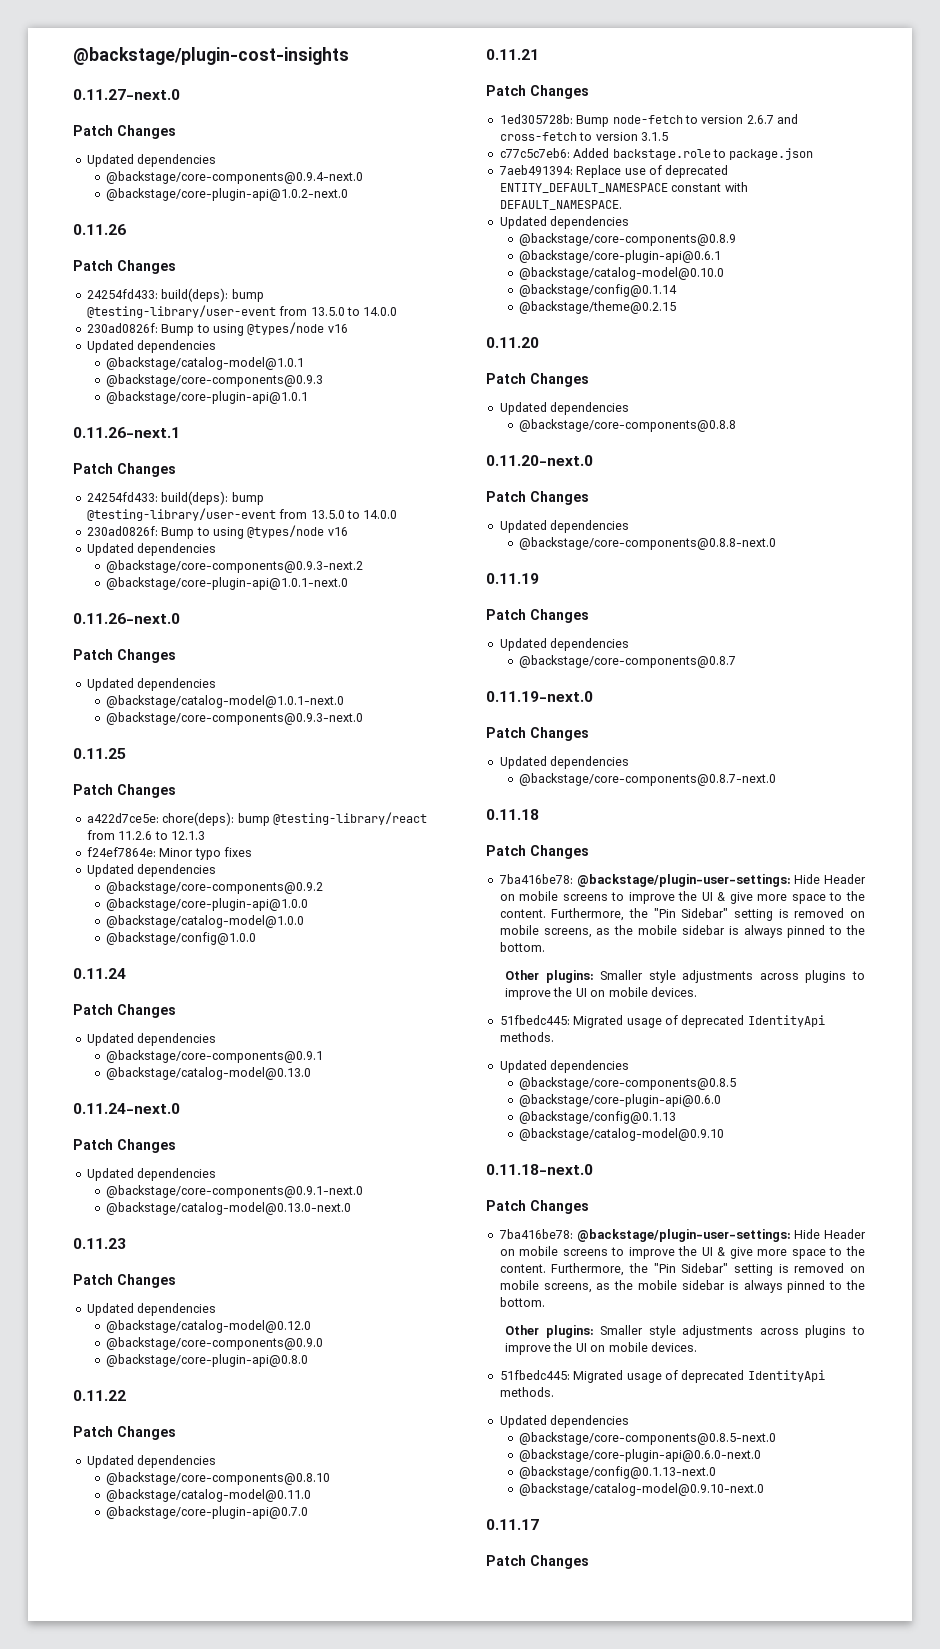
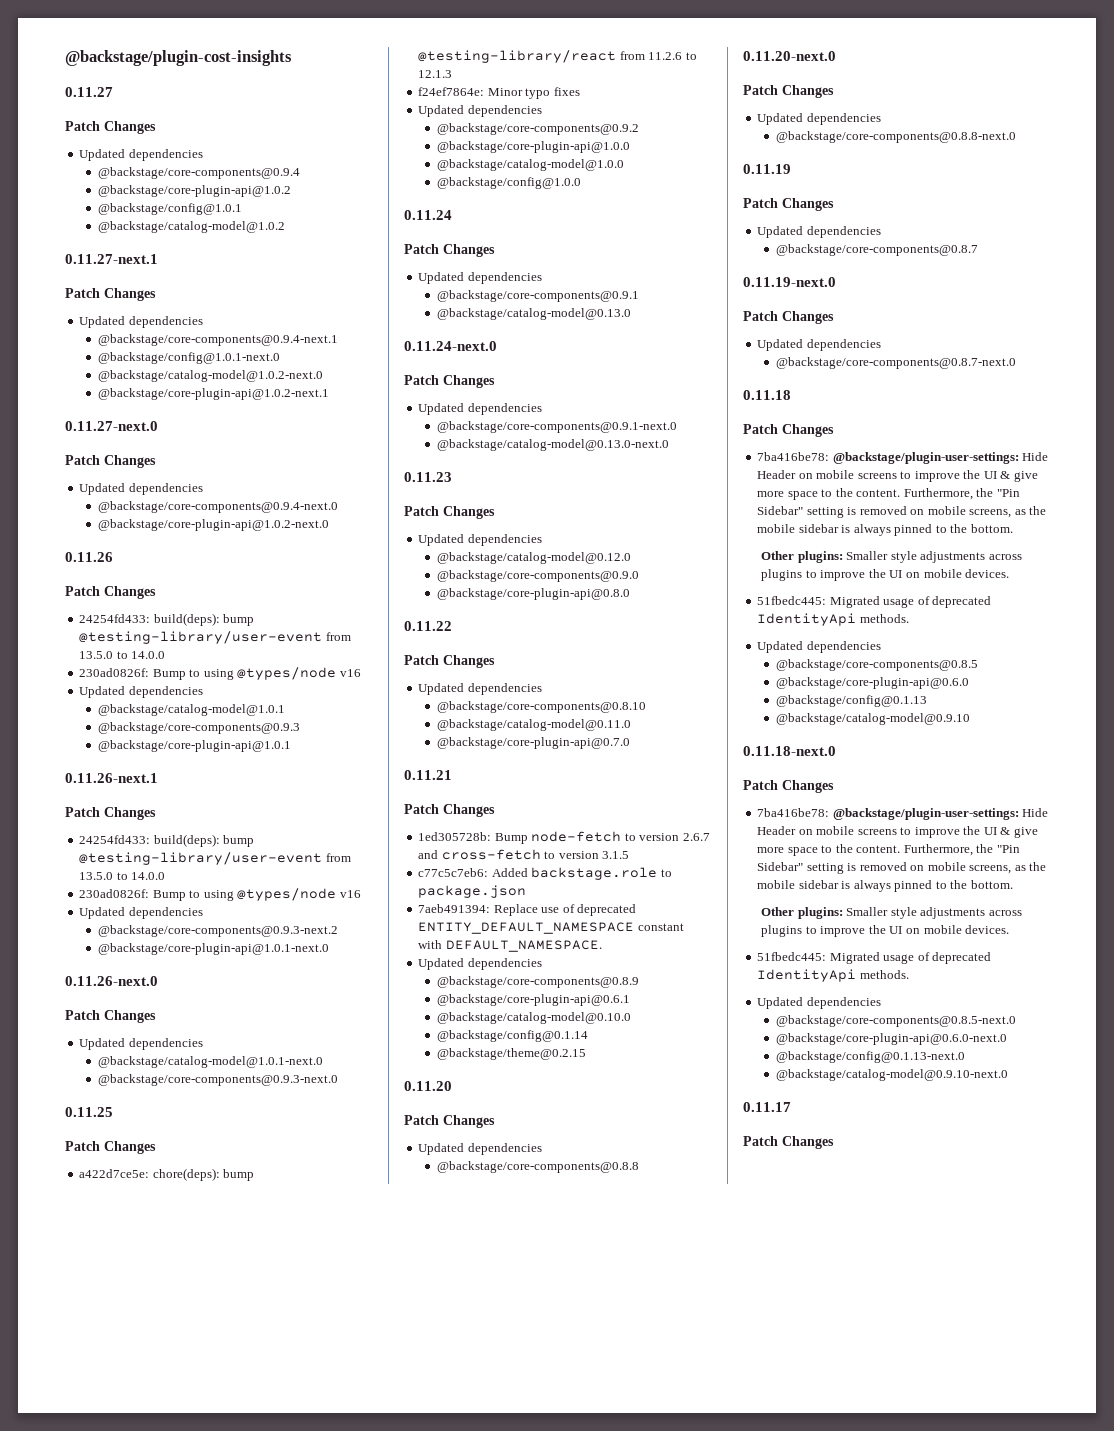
(349, 56) none -> [65,87,113,97] [65,121,156,134] [79,149,203,161] [97,167,300,179] [97,185,291,197] [97,203,242,215] [97,221,285,233] [65,254,158,264] [65,288,156,301] [79,316,203,328] [97,334,338,346] [97,352,280,364] [97,370,323,382] [97,388,329,400] // 0.11.27 // Patch Changes // Updated dependencies // @backstage/core-components@0.9.4 // @backstage/core-plugin-api@1.0.2 // @backstage/config@1.0.1 // @backstage/catalog-model@1.0.2 // 0.11.27-next.1 // Patch Changes // Updated dependencies // @backstage/core-components@0.9.4-next.1 // @backstage/config@1.0.1-next.0 // @backstage/catalog-model@1.0.2-next.0 // @backstage/core-plugin-api@1.0.2-next.1

